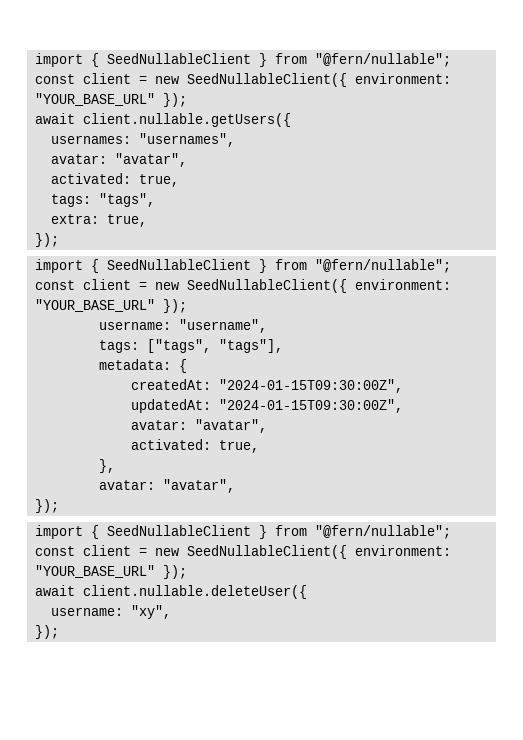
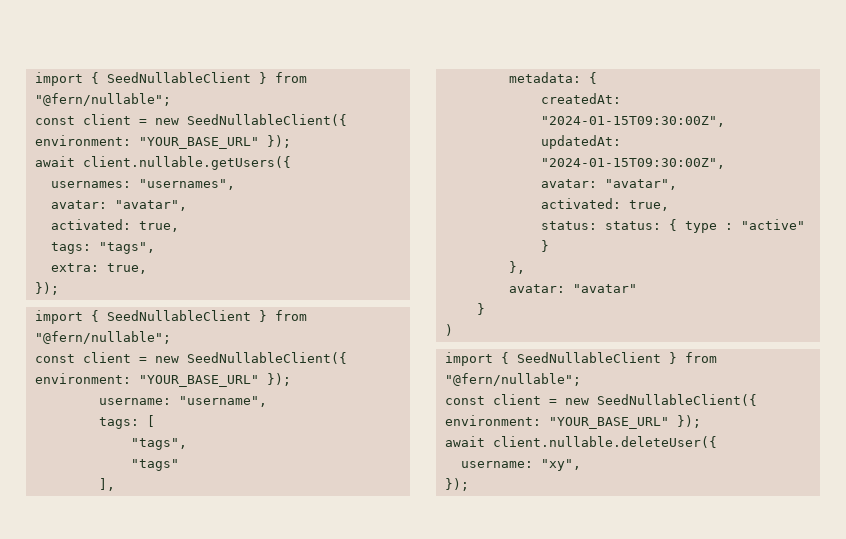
[146,339,283,353] ["tags", "tags"], -> [147,415,156,427] [131,438,188,450] [131,459,180,471] [99,478,116,491] [ // "tags", // "tags" // ],
(259, 446) none -> [541,219,806,233] [541,240,550,252] // status: status: { type : "active" }
[162,479,235,493] [34,499,59,513] "avatar", // }); -> [573,284,638,293] [477,303,486,315] [445,324,454,336] "avatar" // } // )

